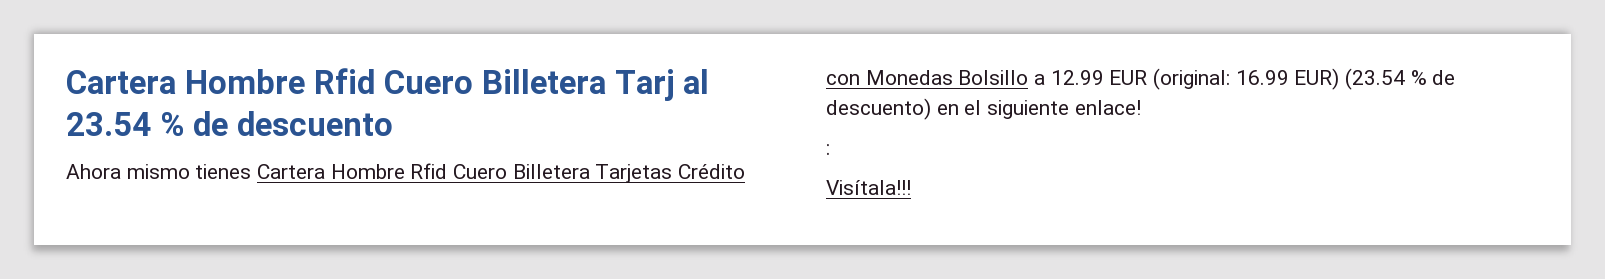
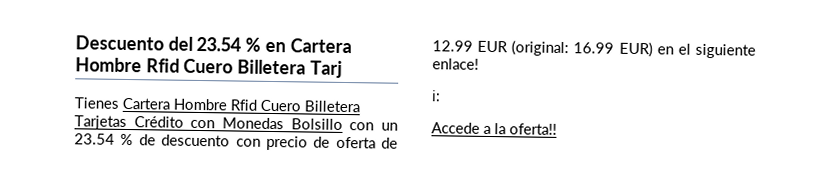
(66, 82) none -> [75,35,286,53] Descuento del 23.54 % en
[683,69,710,94] [66,111,393,136] [66,164,252,179] al 23.54 % de descuento // Ahora mismo tienes -> [74,97,119,109] // Tienes
[1034,74,1046,85] a -> [349,122,398,131] [74,133,398,151] con un 23.54 % de descuento con precio de oferta de
[1345,68,1456,90] [826,98,931,120] (23.54 % de descuento) -> (653, 49) none
[826,144,830,155] [826,180,911,195] : // Visítala!!! -> [431,90,441,102] [431,122,557,135] ℹ: // Accede a la oferta!!

